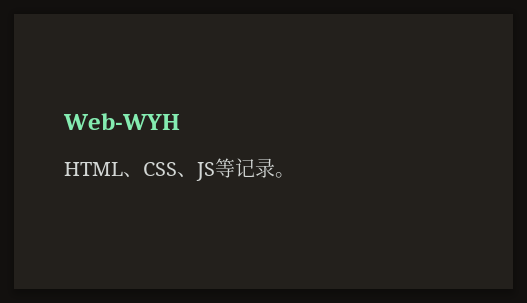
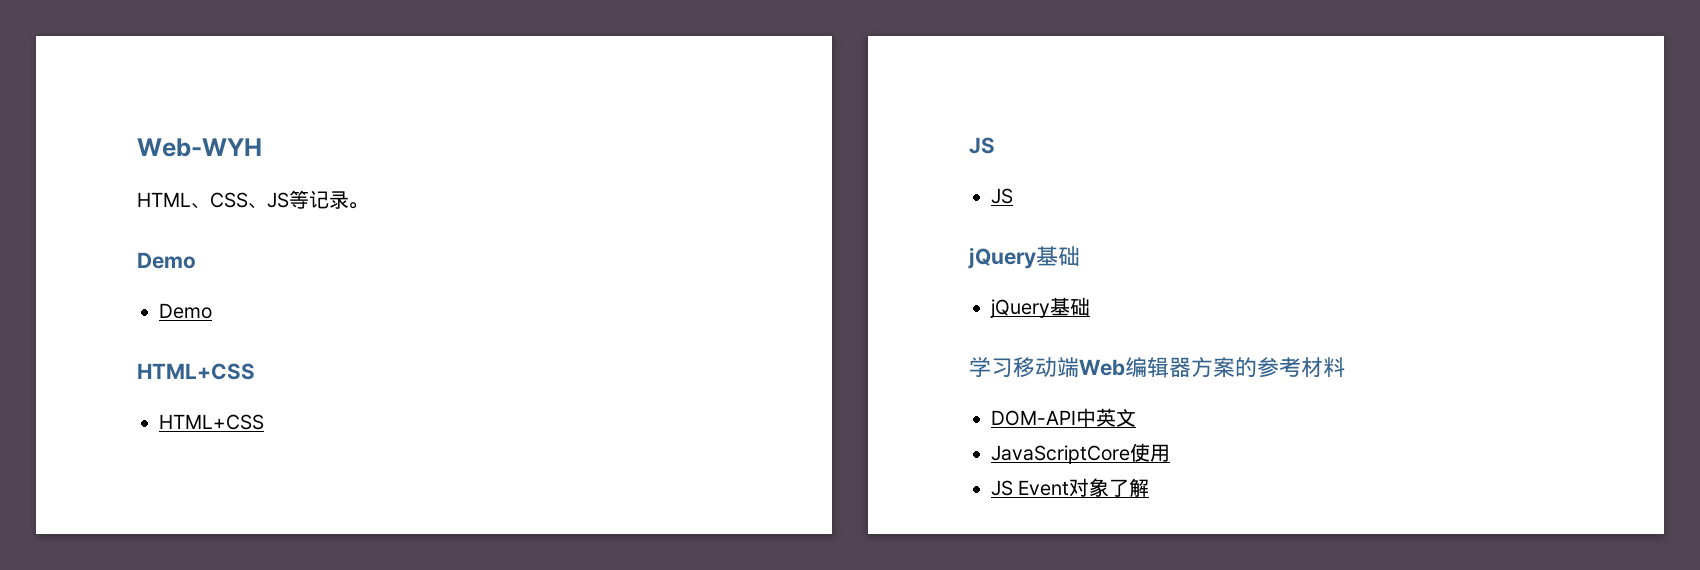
(295, 175) none -> [137,252,196,269] [159,303,212,319] [137,363,255,380] [159,414,264,430] [969,137,995,154] [991,188,1013,204] [968,246,1080,269] [990,297,1090,318] [969,357,1345,378] [991,408,1136,427] [991,443,1170,464] [991,478,1150,497] // Demo // Demo // HTML+CSS // HTML+CSS // JS // JS // jQuery基础 // jQuery基础 // 学习移动端Web编辑器方案的参考材料 // DOM-API中英文 // JavaScriptCore使用 // JS Event对象了解

